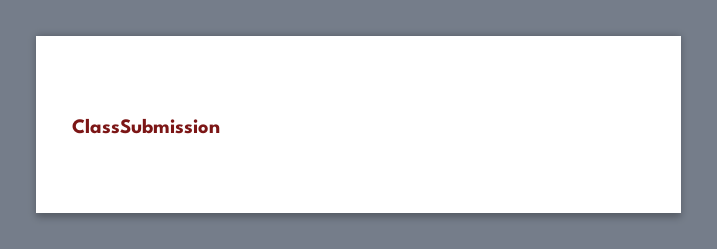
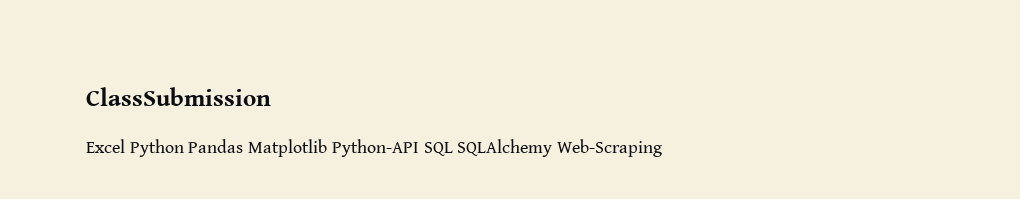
(220, 126) none -> [86,139,663,157] // Excel Python Pandas Matplotlib Python-API SQL SQLAlchemy Web-Scraping

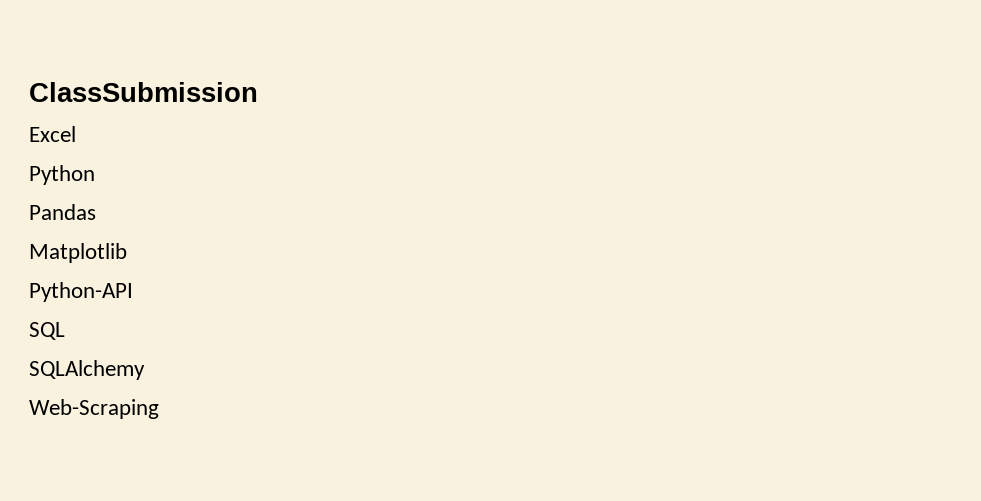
(125, 146) none -> (76, 134) //
(184, 148) none -> (95, 175) //
(244, 146) none -> (96, 212) //
(328, 148) none -> (127, 253) //
(419, 148) none -> (133, 292) //
(453, 149) none -> (65, 331) //
(553, 148) none -> (145, 370) //

